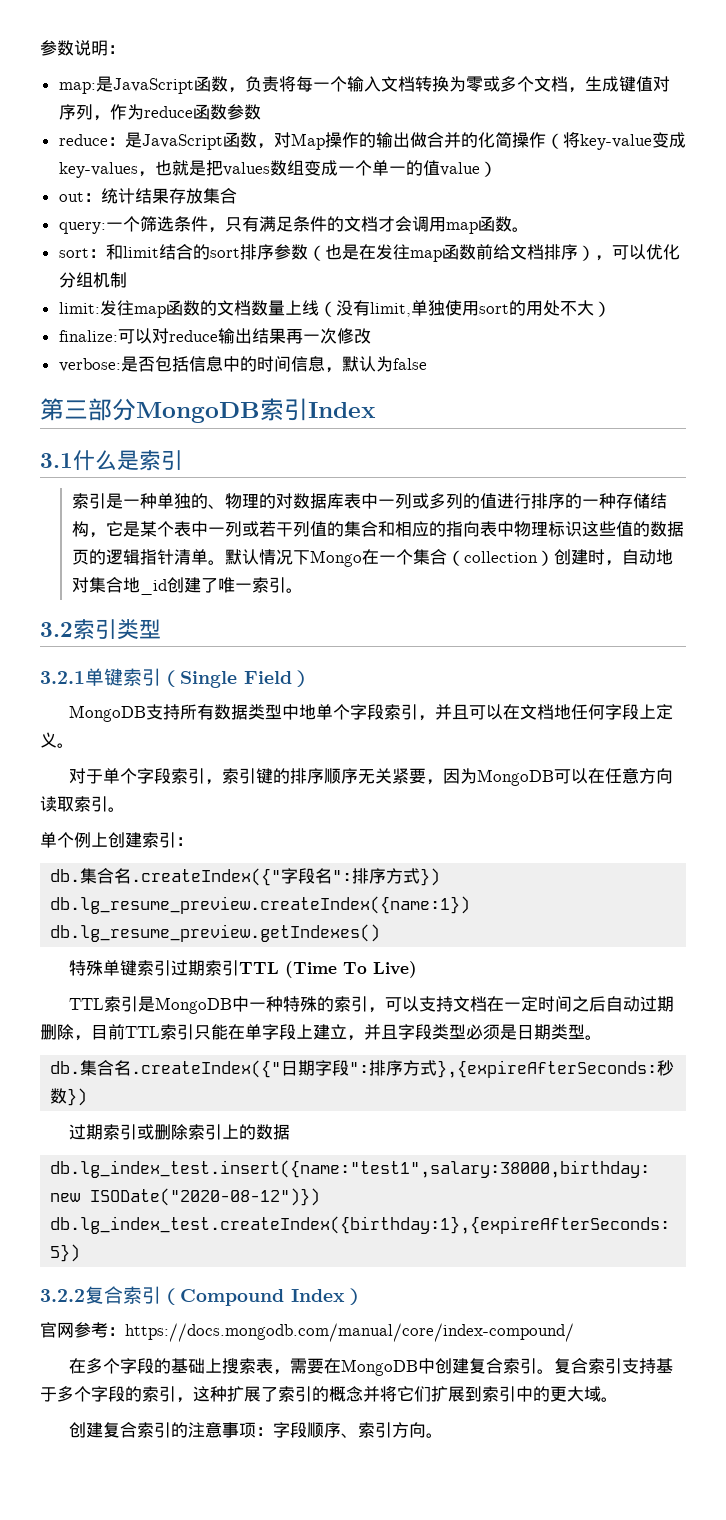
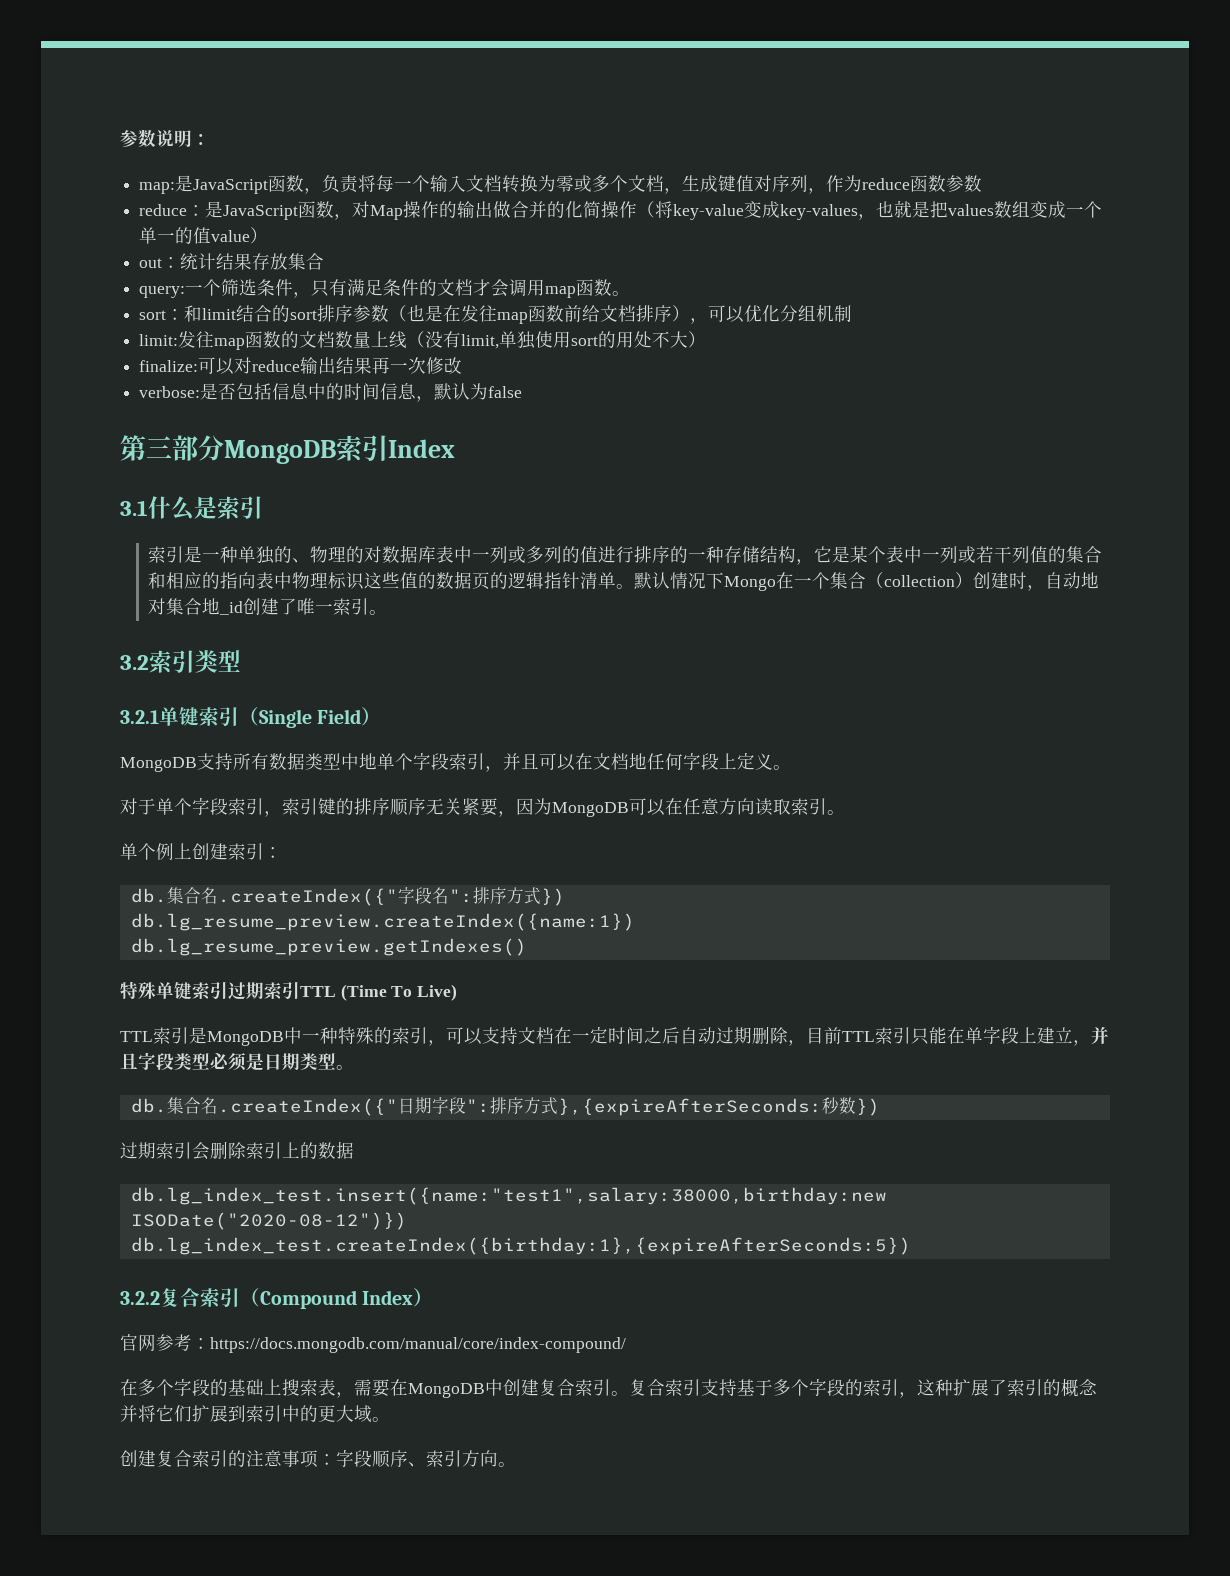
[136,1124,154,1140] 或 -> [192,1142,210,1160] 会

